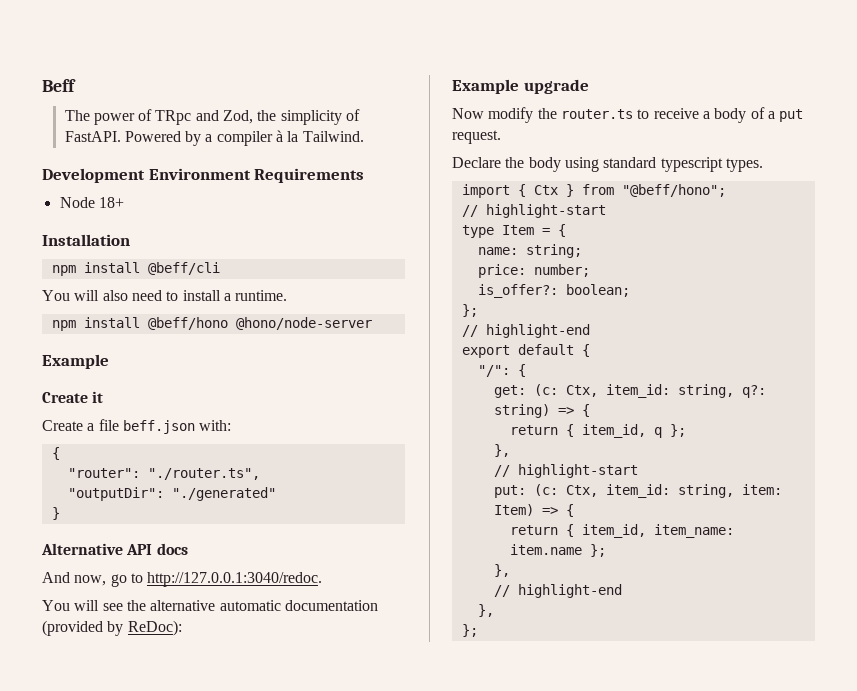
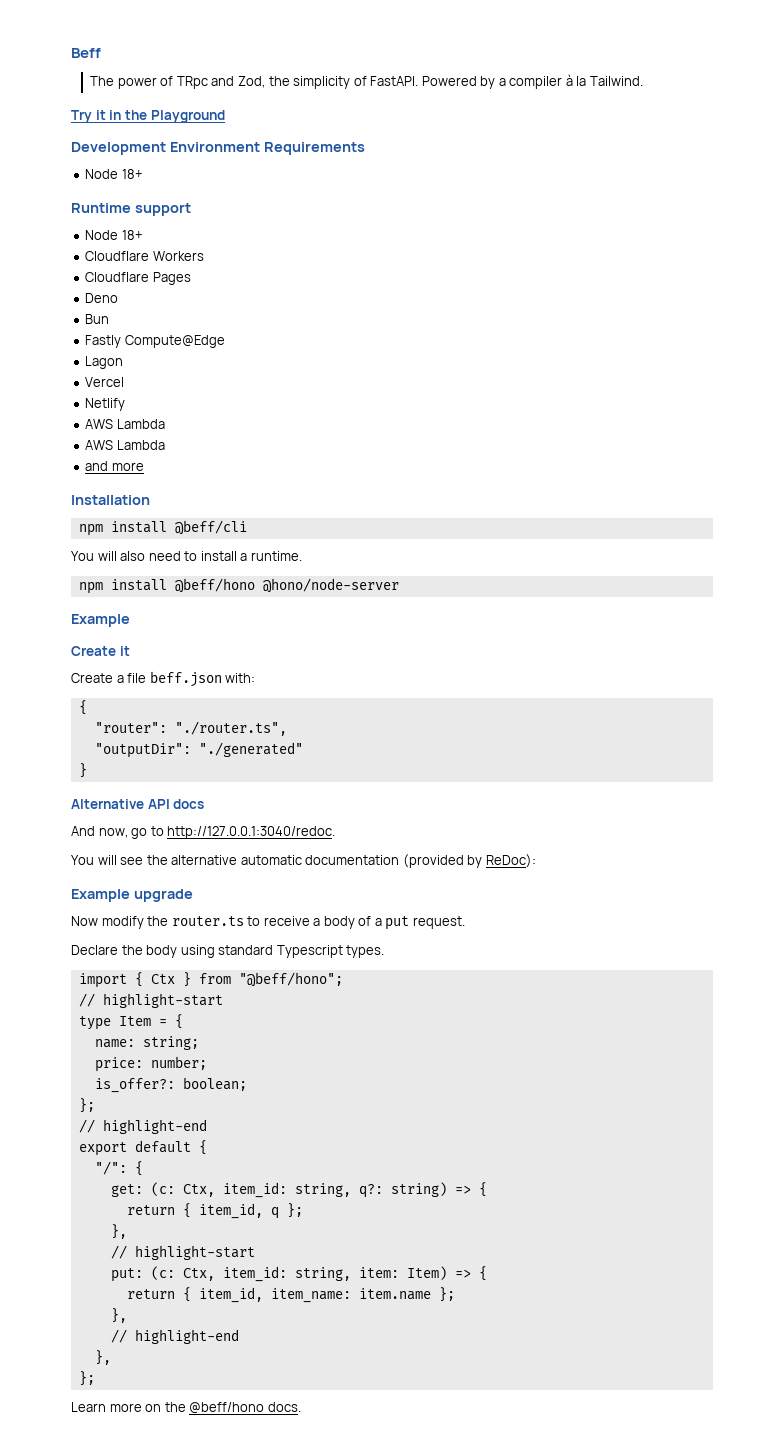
(364, 136) none -> [71,110,225,123] // Try it in the Playground
(124, 202) none -> [71,203,191,216] [85,230,143,240] [85,251,204,261] [85,272,191,285] [85,293,119,303] [85,314,110,324] [85,335,225,348] [85,356,124,369] [85,377,125,387] [85,398,126,411] [85,419,165,429] [85,440,165,450] [85,461,144,471] // Runtime support // Node 18+ // Cloudflare Workers // Cloudflare Pages // Deno // Bun // Fastly Compute@Edge // Lagon // Vercel // Netlify // AWS Lambda // AWS Lambda // and more
[660,157,723,172] typescript -> [276,945,343,958] Typescript
(478, 630) none -> [71,1402,301,1414] // Learn more on the @beff/hono docs.

